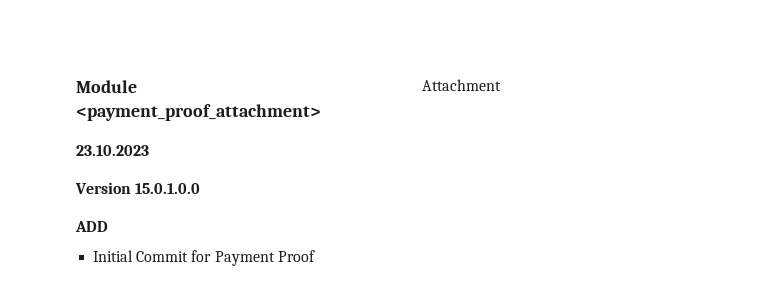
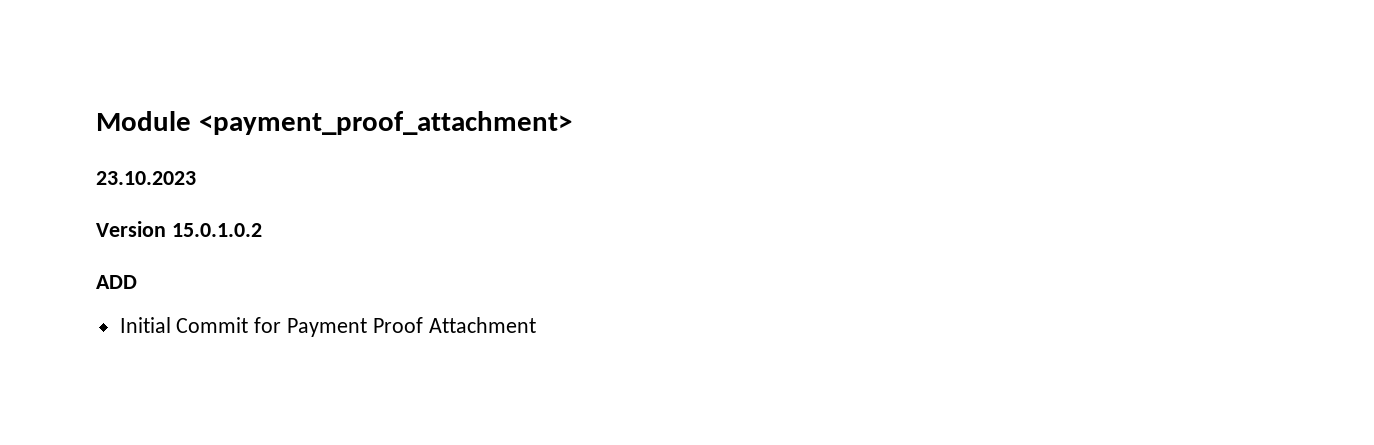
[135,183,201,194] 15.0.1.0.0 -> [171,223,262,237] 15.0.1.0.2

